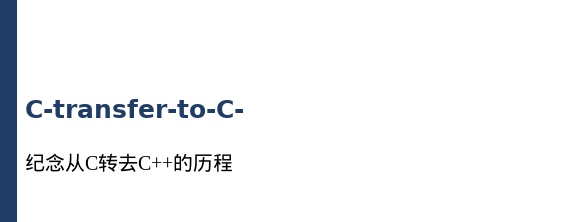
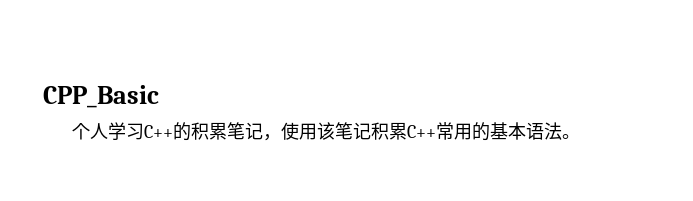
[25,99,244,118] [25,153,233,172] C-transfer-to-C- // 纪念从C转去C++的历程 -> [43,85,159,108] [71,122,580,141] CPP_Basic // 个人学习C++的积累笔记，使用该笔记积累C++常用的基本语法。

